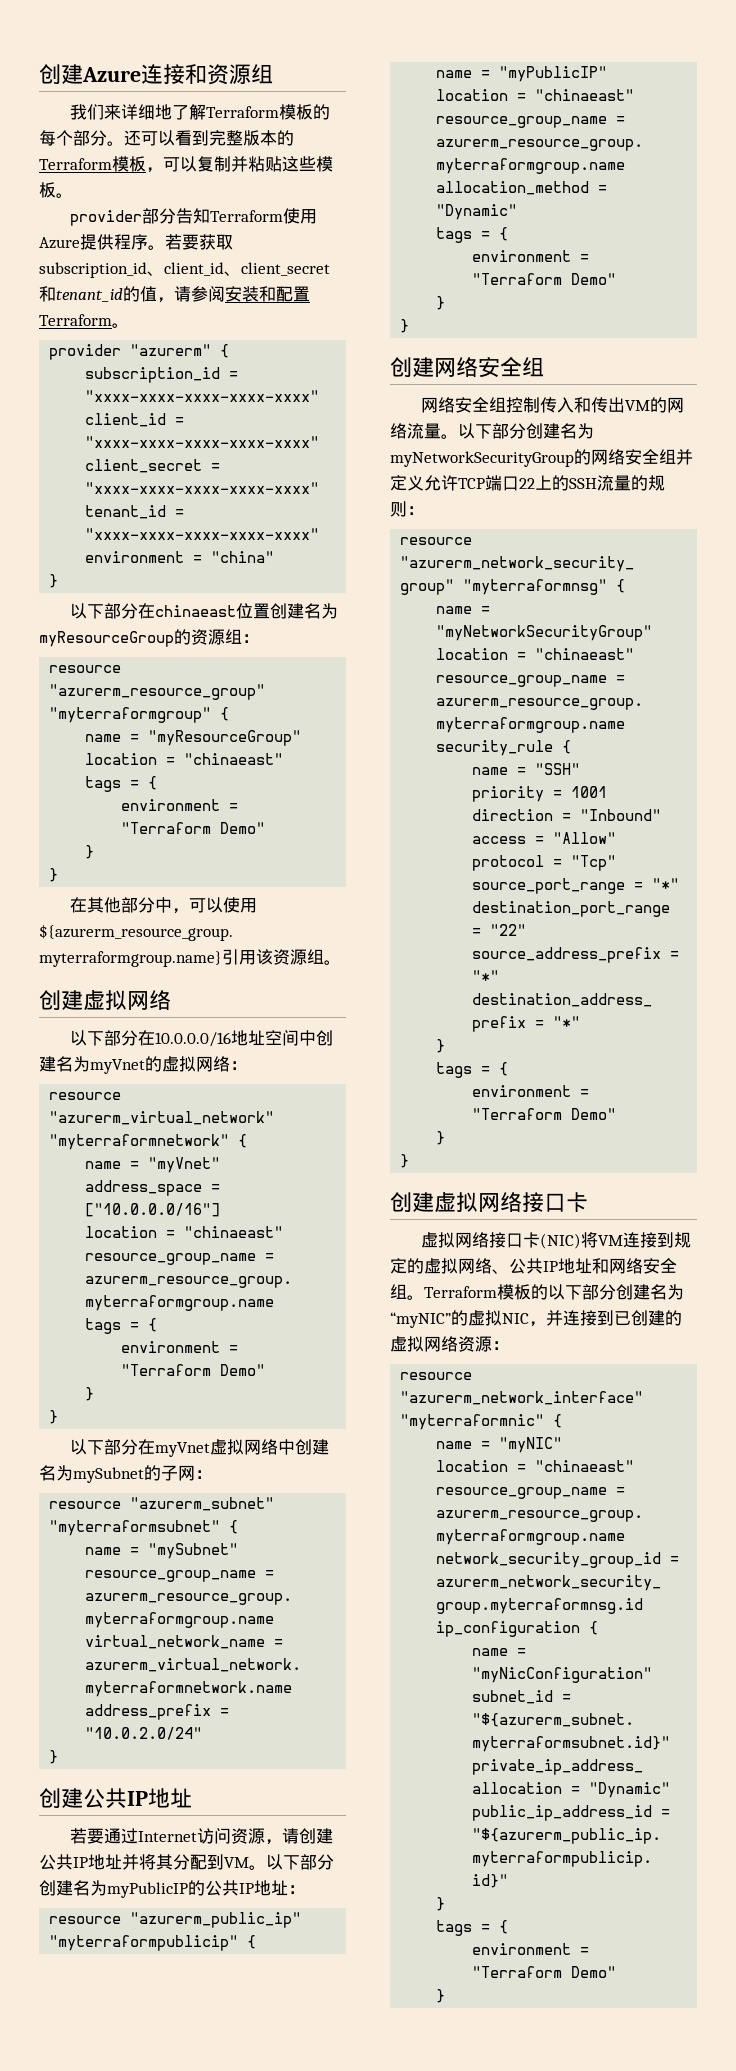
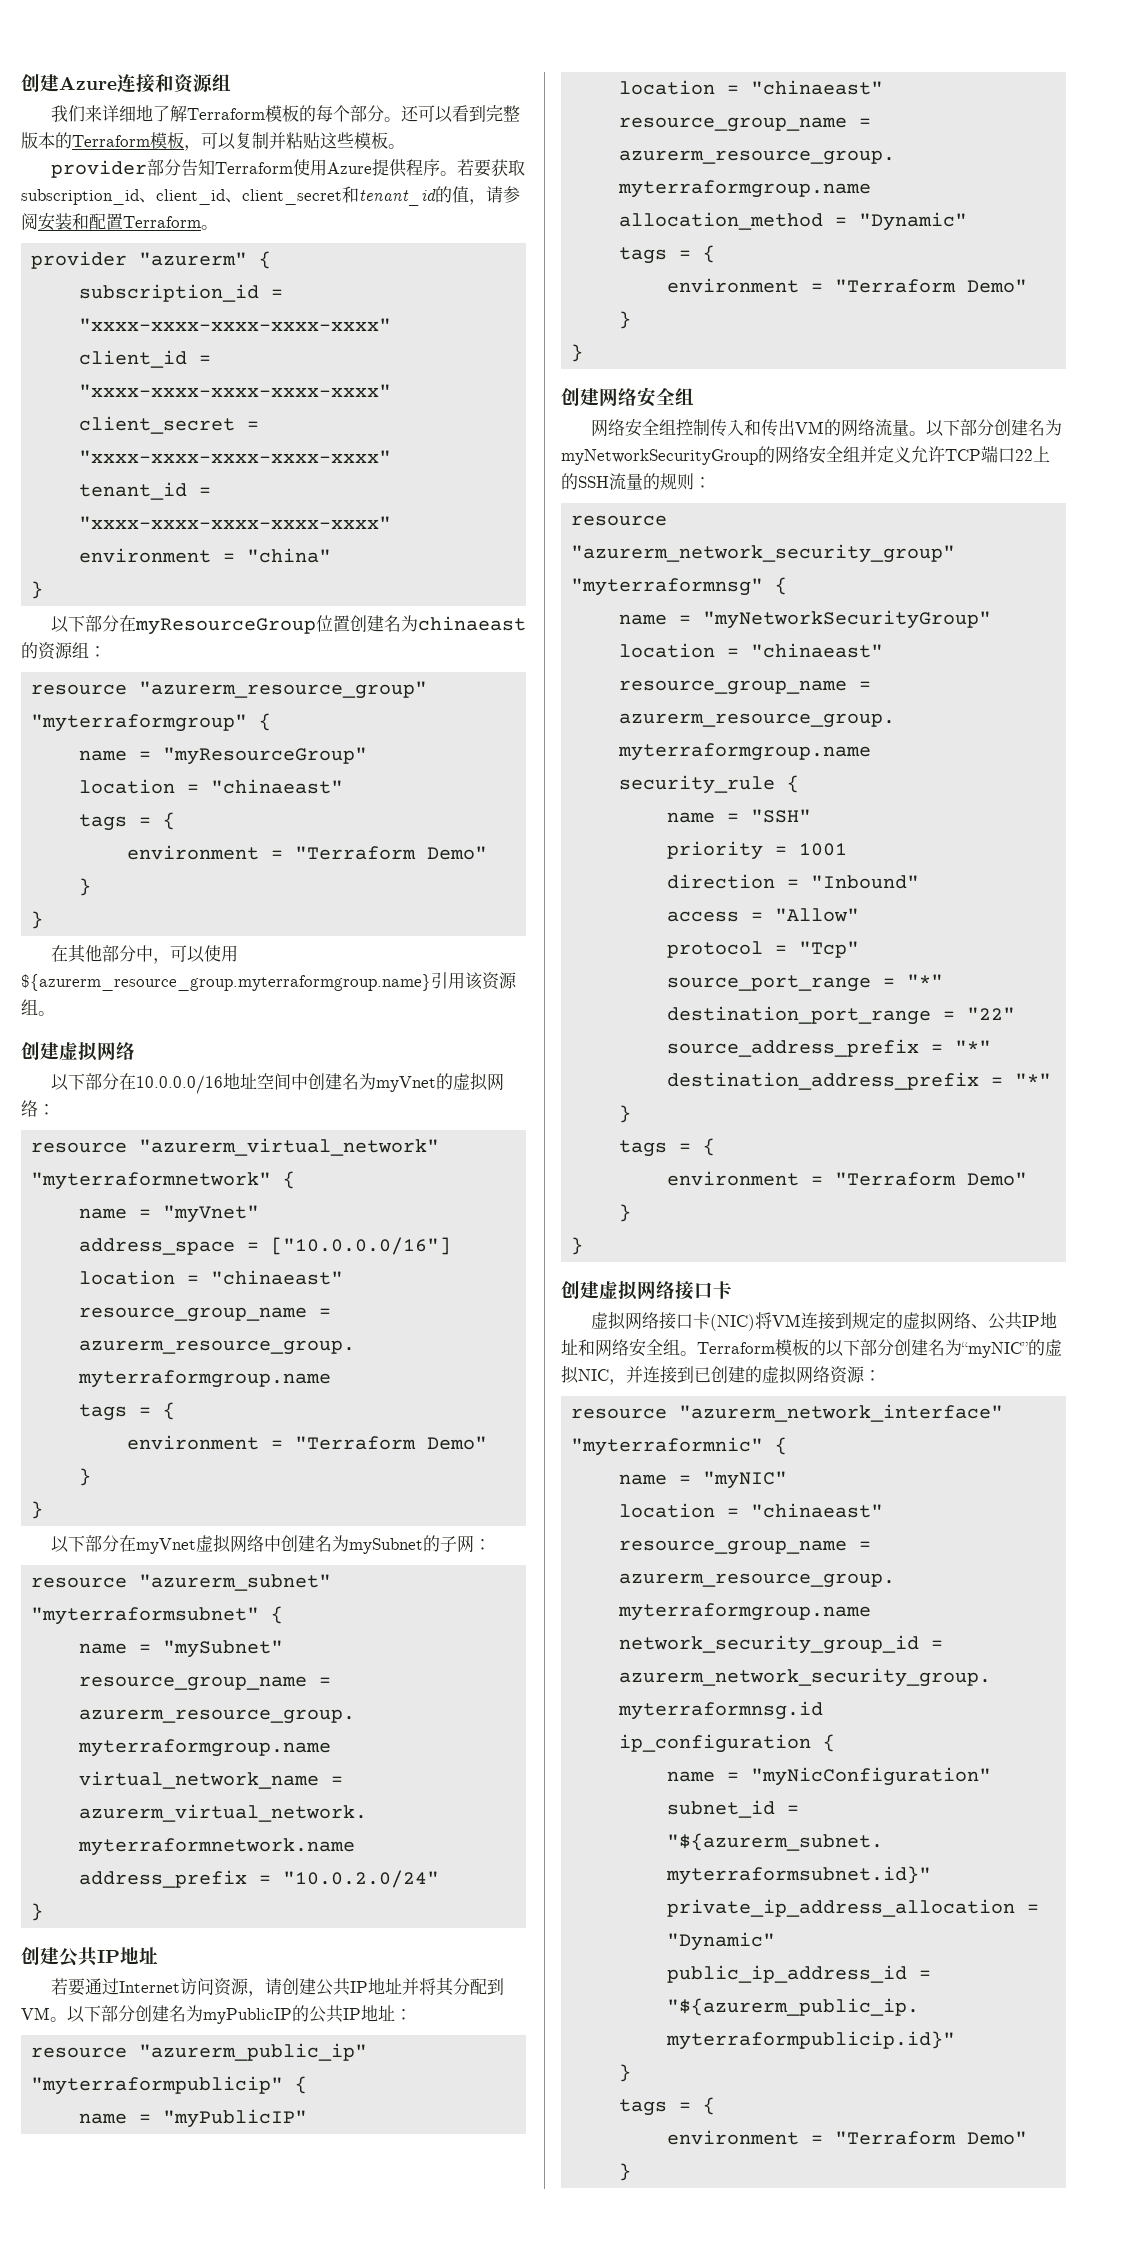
[155,605,237,617] chinaeast -> [134,618,316,635] myResourceGroup
[39,631,174,647] myResourceGroup -> [417,616,526,631] chinaeast

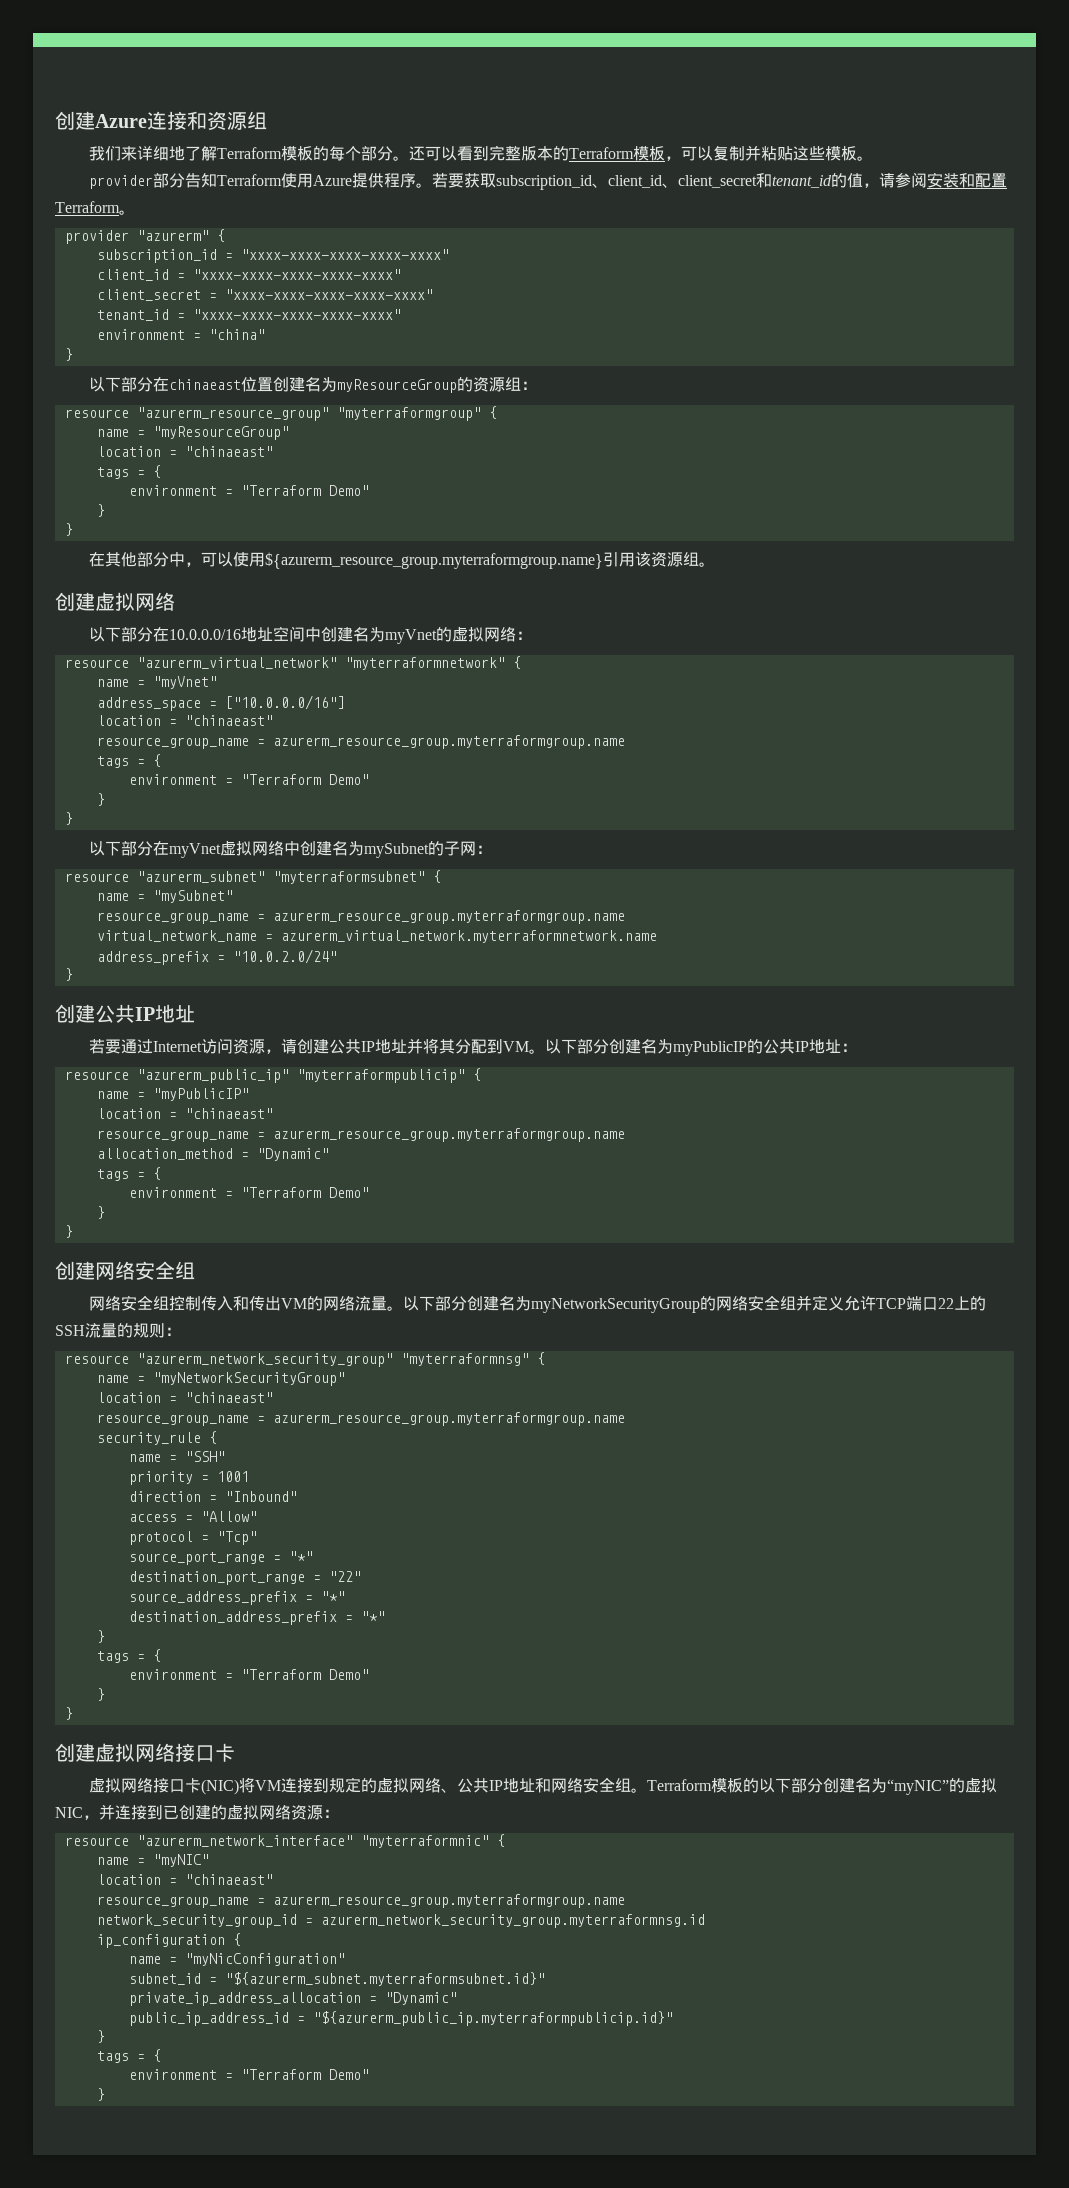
[134,618,316,635] myResourceGroup -> [169,379,242,390] chinaeast
[417,616,526,631] chinaeast -> [337,379,458,393] myResourceGroup

